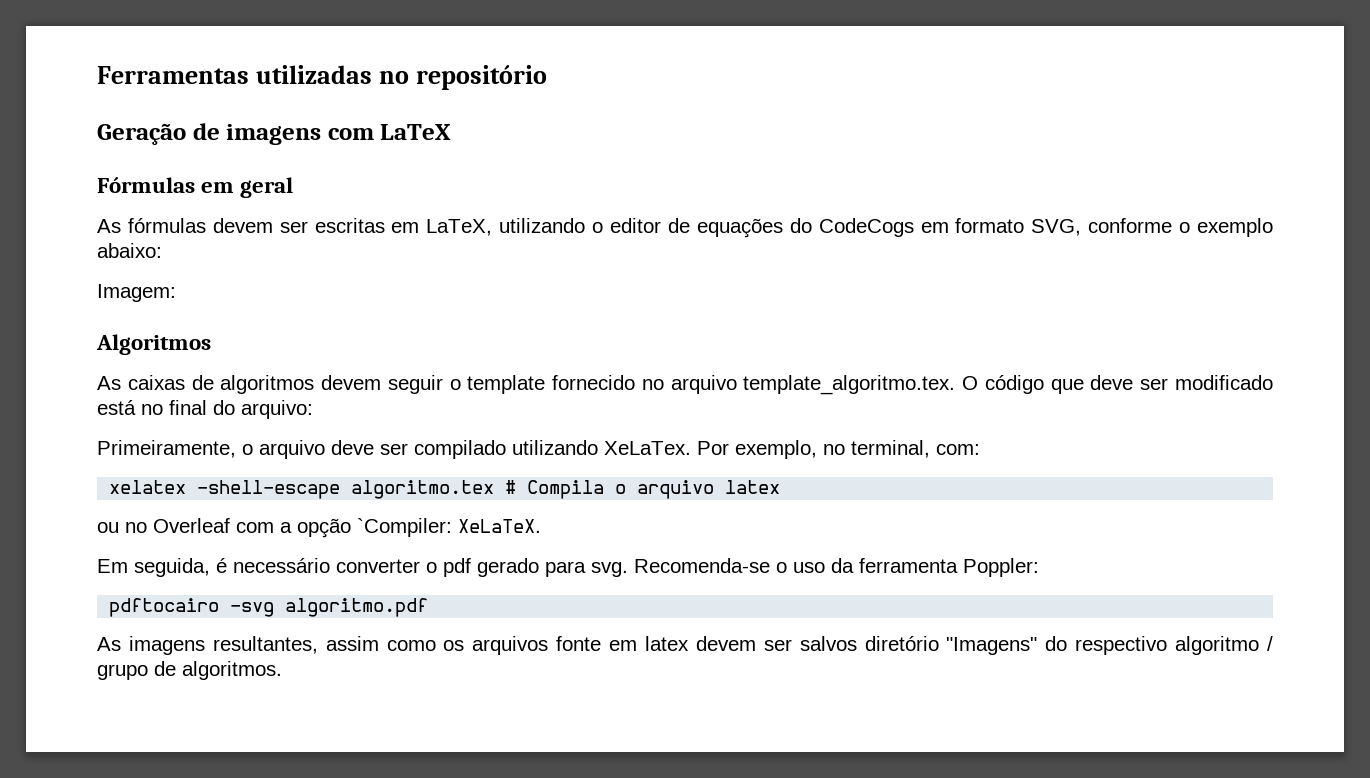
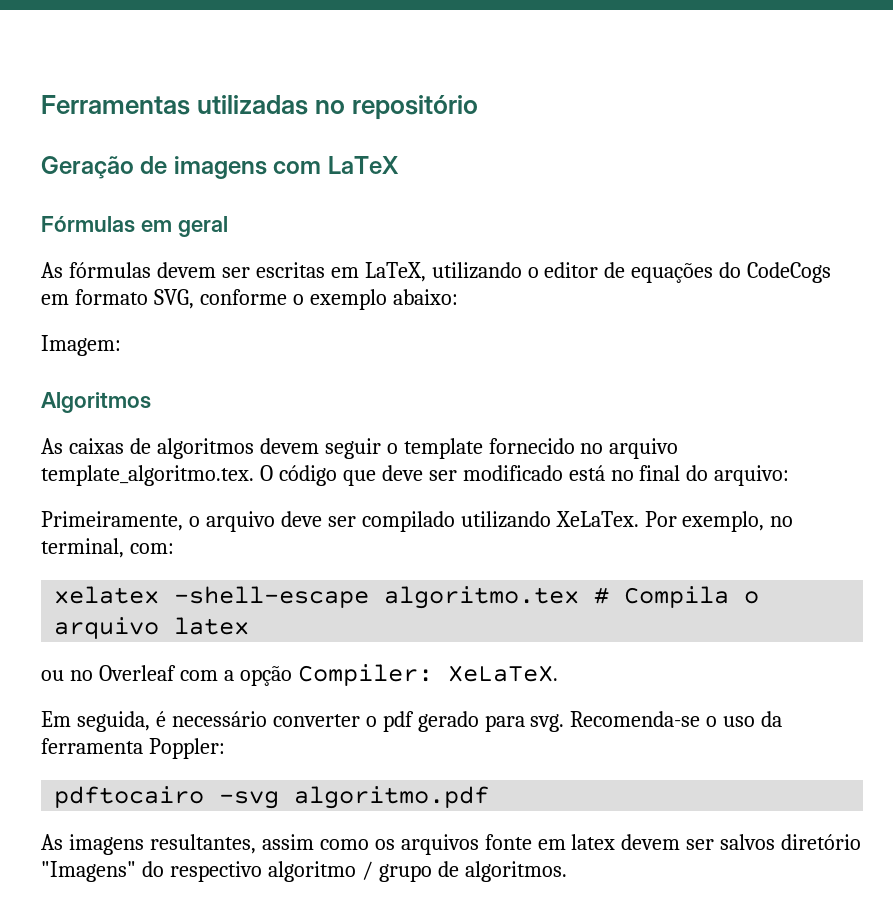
[357,518,452,537] `Compiler: -> [297,664,433,686] Compiler:

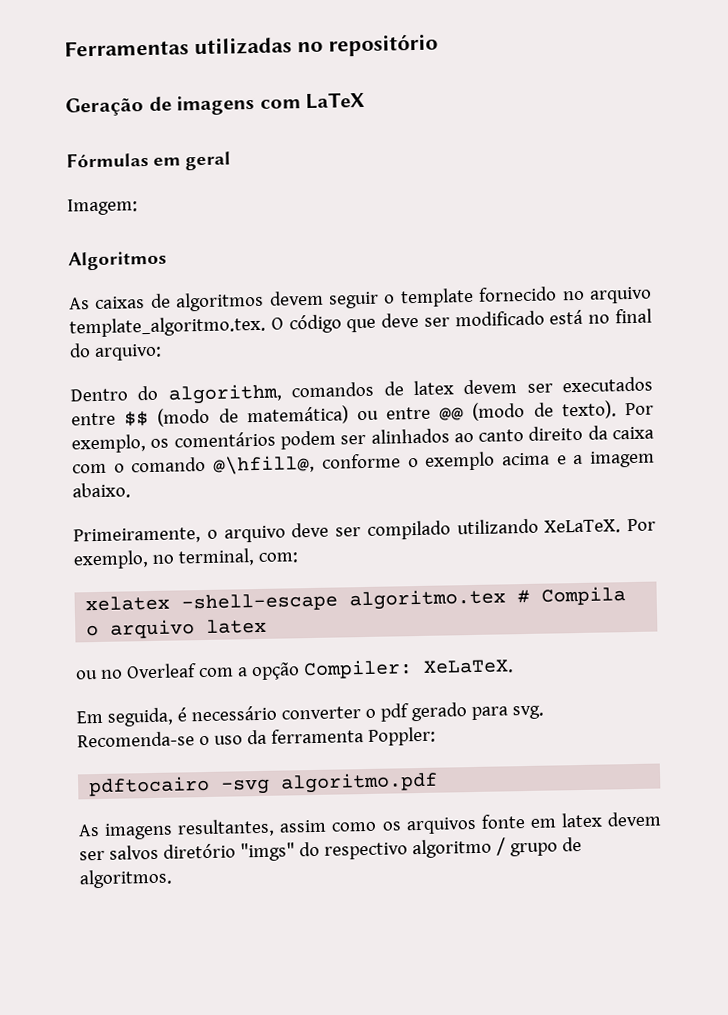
[41,262,832,283] [41,289,458,310] // As fórmulas devem ser escritas em LaTeX, utilizando o editor de equações do CodeCogs em formato SVG, conforme o exemplo abaixo: -> (232, 161) none
(790, 475) none -> [70,376,653,405] [71,400,654,427] [71,425,654,454] [72,450,655,475] [72,482,131,499] // Dentro do algorithm, comandos de latex devem ser executados entre $$ (modo de matemática) ou entre @@ (modo de texto). Por exemplo, os comentários podem ser alinhados ao canto direito da caixa com o comando @\hfill@, conforme o exemplo acima e a imagem abaixo.
[555,511,639,527] XeLaTex. -> [544,519,622,534] XeLaTeX.
[41,861,136,882] "Imagens" -> [239,842,295,862] "imgs"

